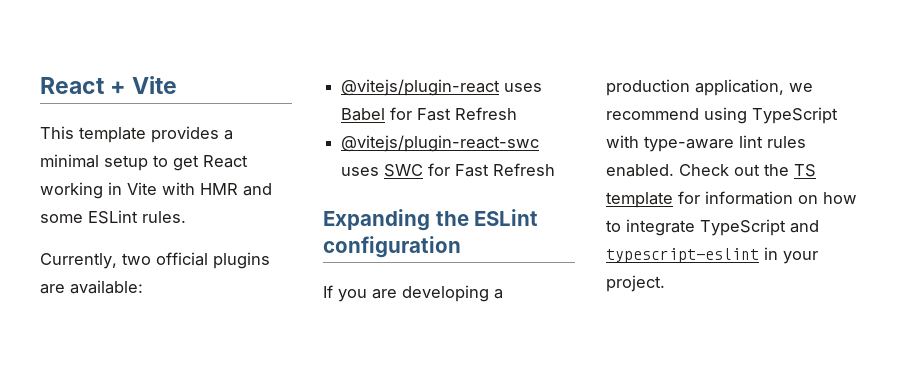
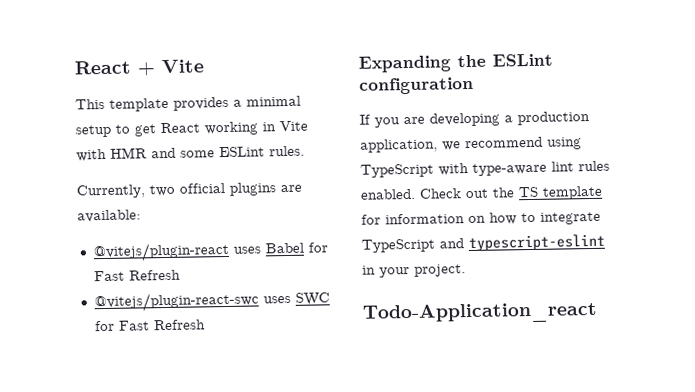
(665, 283) none -> [362,301,598,325] // Todo-Application_react

